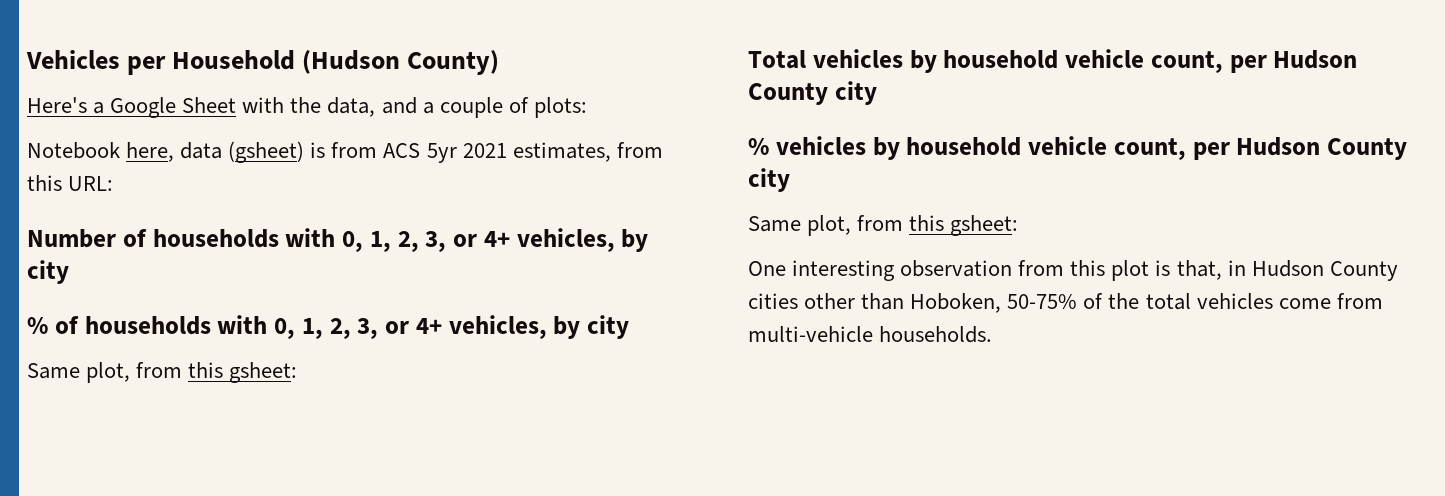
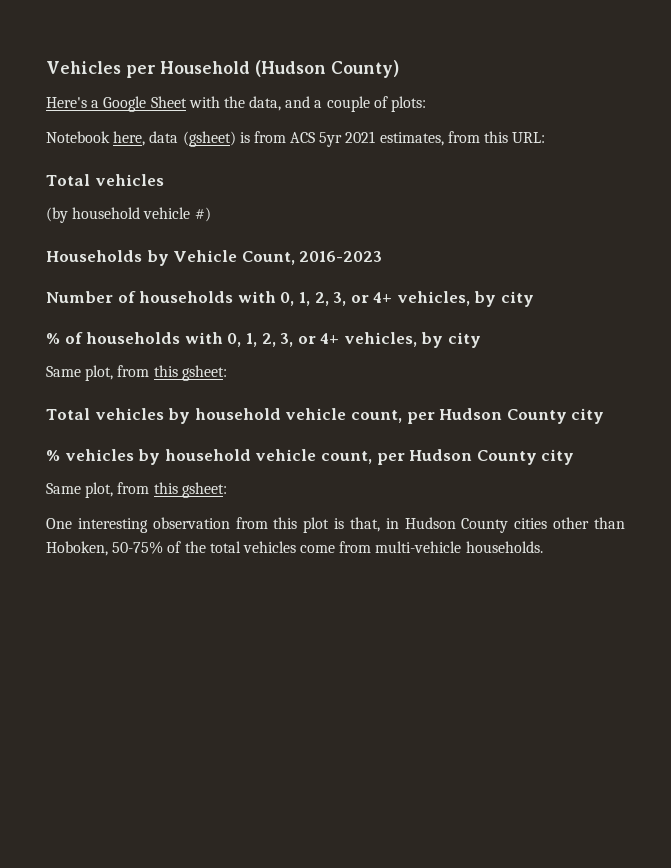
(114, 183) none -> [46,174,164,186] [46,207,211,223] [46,250,383,266] // Total vehicles // (by household vehicle #) // Households by Vehicle Count, 2016-2023

